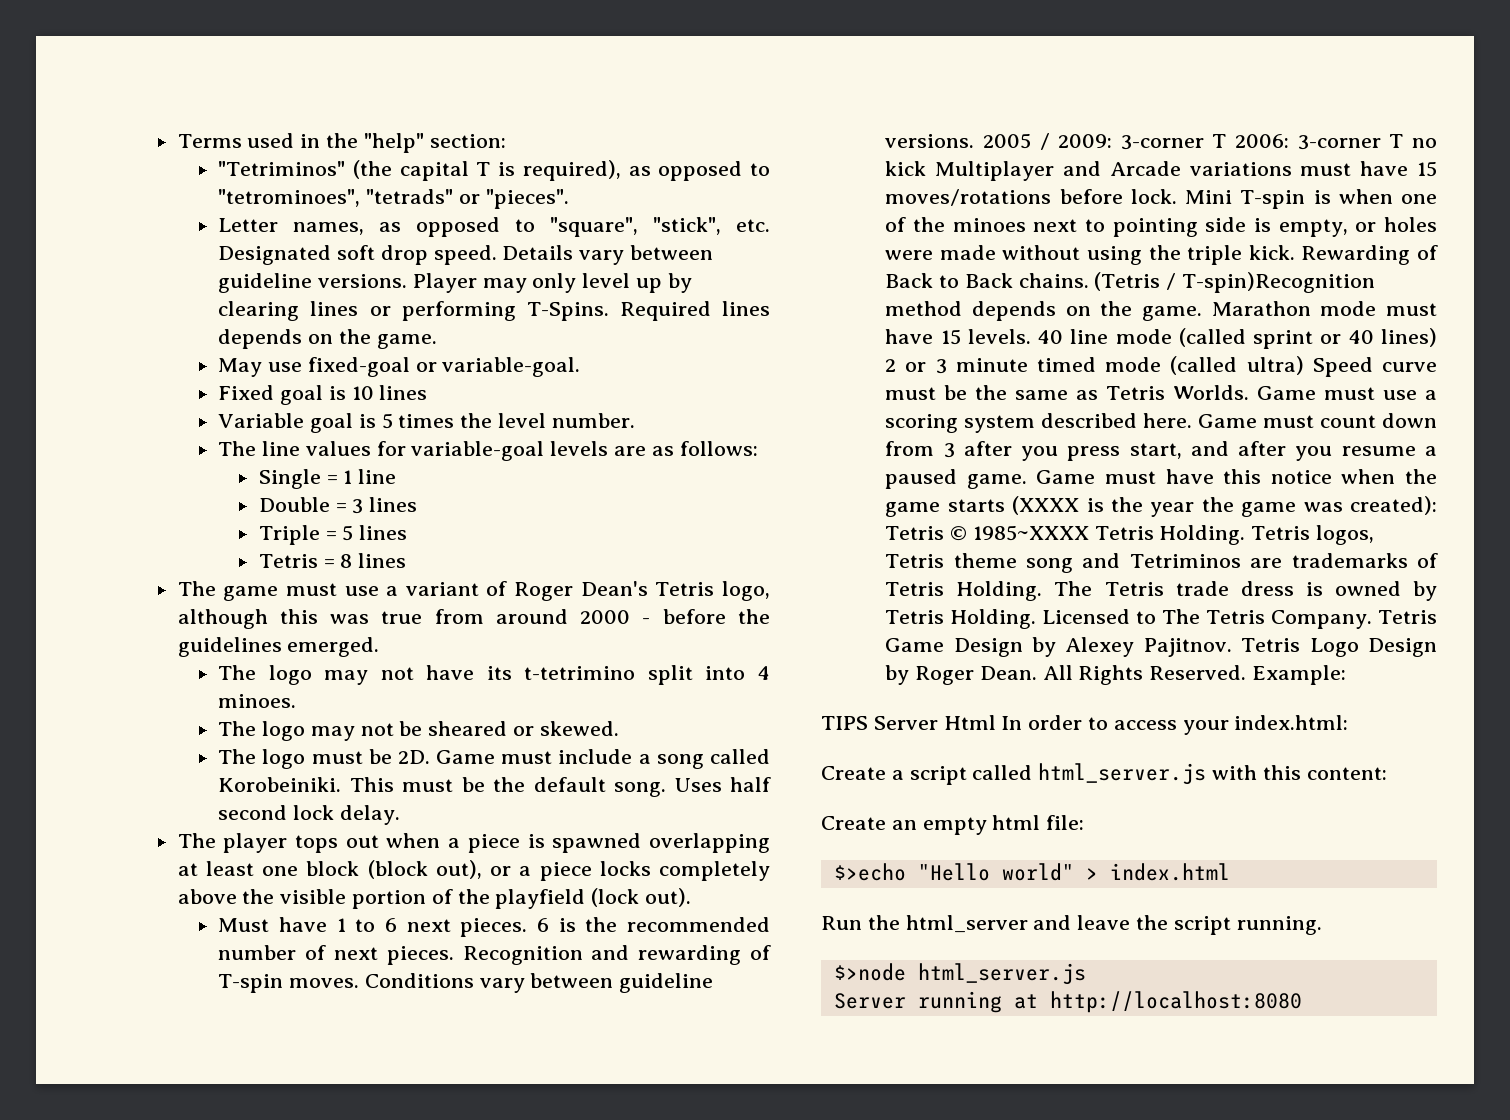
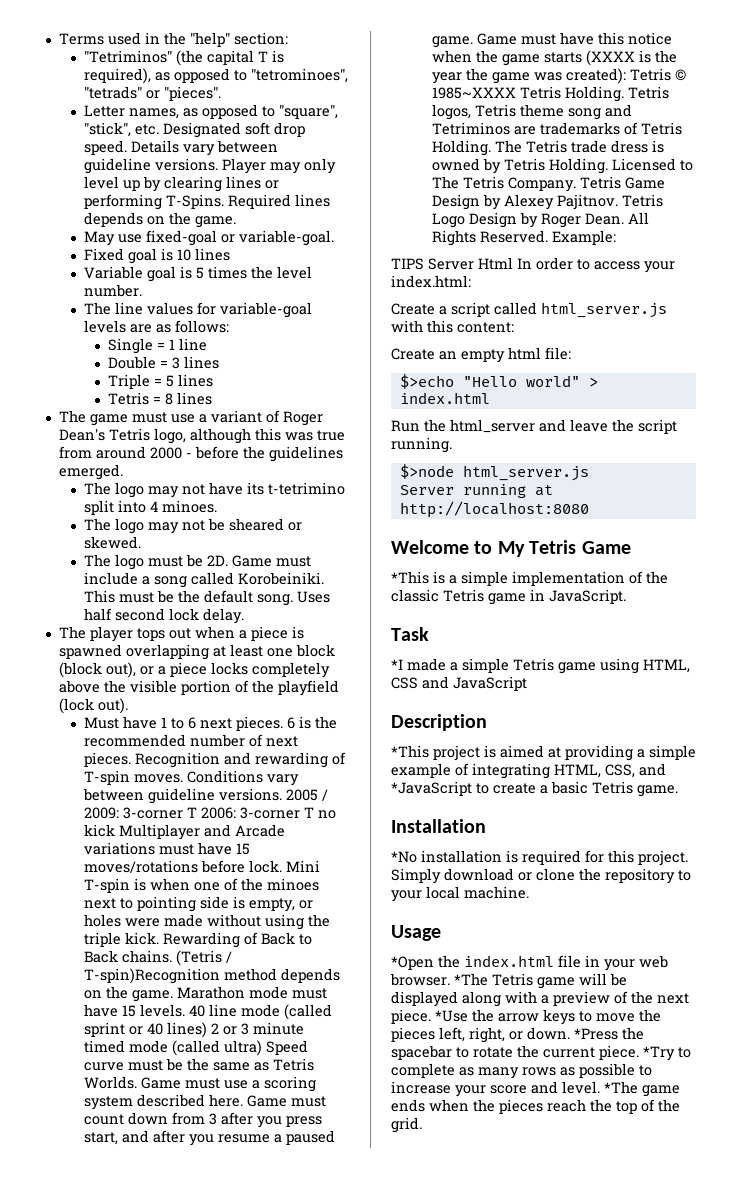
(1302, 1002) none -> [391,540,631,557] [391,571,668,586] [391,589,626,605] [391,627,429,641] [391,658,690,674] [391,676,527,691] [391,714,487,731] [391,745,696,761] [391,763,666,779] [391,781,678,797] [391,819,486,833] [391,850,688,866] [391,868,691,884] [391,886,529,902] [391,925,441,941] [391,955,668,971] [390,973,627,989] [391,991,689,1007] [391,1009,661,1025] [391,1027,644,1043] [391,1045,691,1061] [391,1063,652,1079] [391,1081,680,1097] [391,1099,680,1114] [391,1117,422,1133] // Welcome to My Tetris Game // *This is a simple implementation of the classic Tetris game in JavaScript. // Task // *I made a simple Tetris game using HTML, CSS and JavaScript // Description // *This project is aimed at providing a simple example of integrating HTML, CSS, and *JavaScript to create a basic Tetris game. // Installation // *No installation is required for this project. Simply download or clone the repository to your local machine. // Usage // *Open the index.html file in your web browser. *The Tetris game will be displayed along with a preview of the next piece. *Use the arrow keys to move the pieces left, right, or down. *Press the spacebar to rotate the current piece. *Try to complete as many rows as possible to increase your score and level. *The game ends when the pieces reach the top of the grid.

